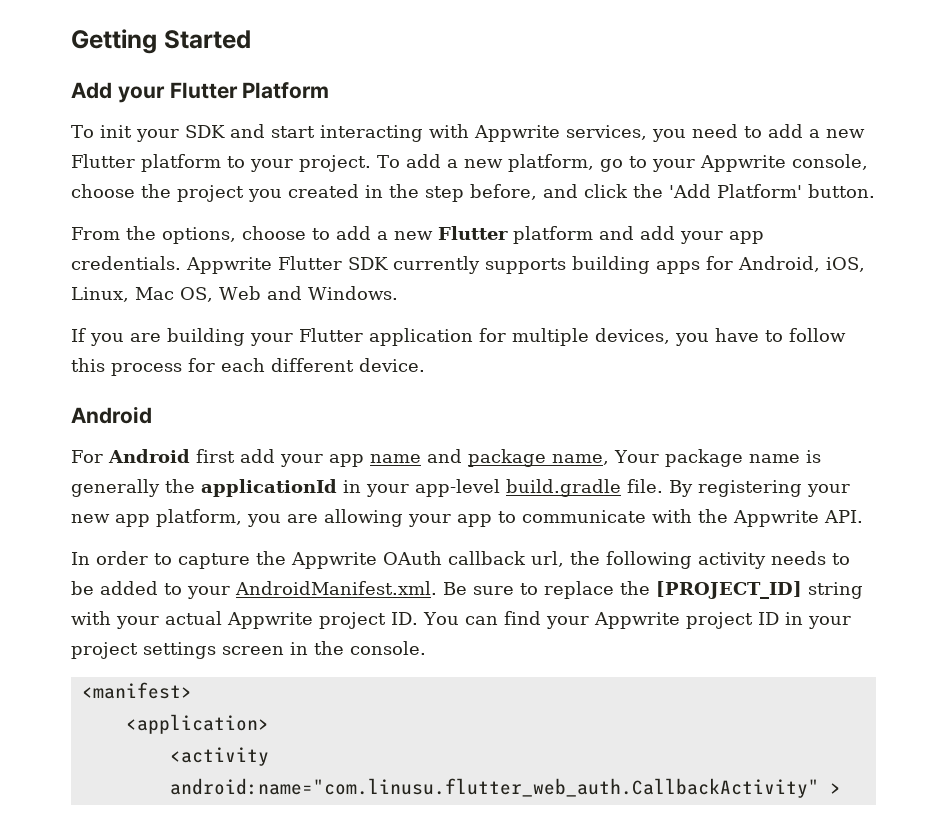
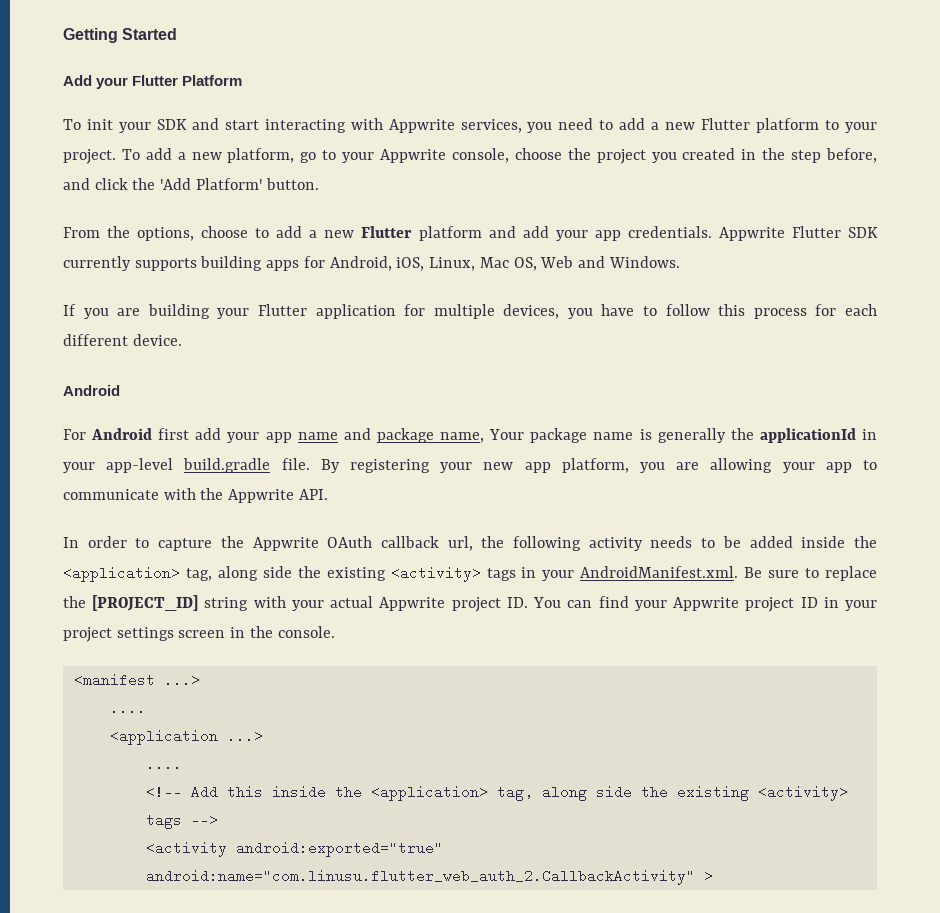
[164,583,182,595] to -> [801,536,878,548] [63,566,537,582] inside the <application> tag, along side the existing <activity> tags in
[81,682,192,699] [125,714,269,734] <manifest> // <application> -> [73,673,200,687] [109,701,146,715] [109,729,263,745] [145,757,182,771] [145,785,848,801] [145,813,218,829] <manifest ...> // .... // <application ...> // .... // <!-- Add this inside the <application> tag, along side the existing <activity> tags -->
[169,778,819,798] android:name="com.linusu.flutter_web_auth.CallbackActivity" -> [235,841,443,857] [145,869,695,885] android:exported="true" android:name="com.linusu.flutter_web_auth_2.CallbackActivity"

